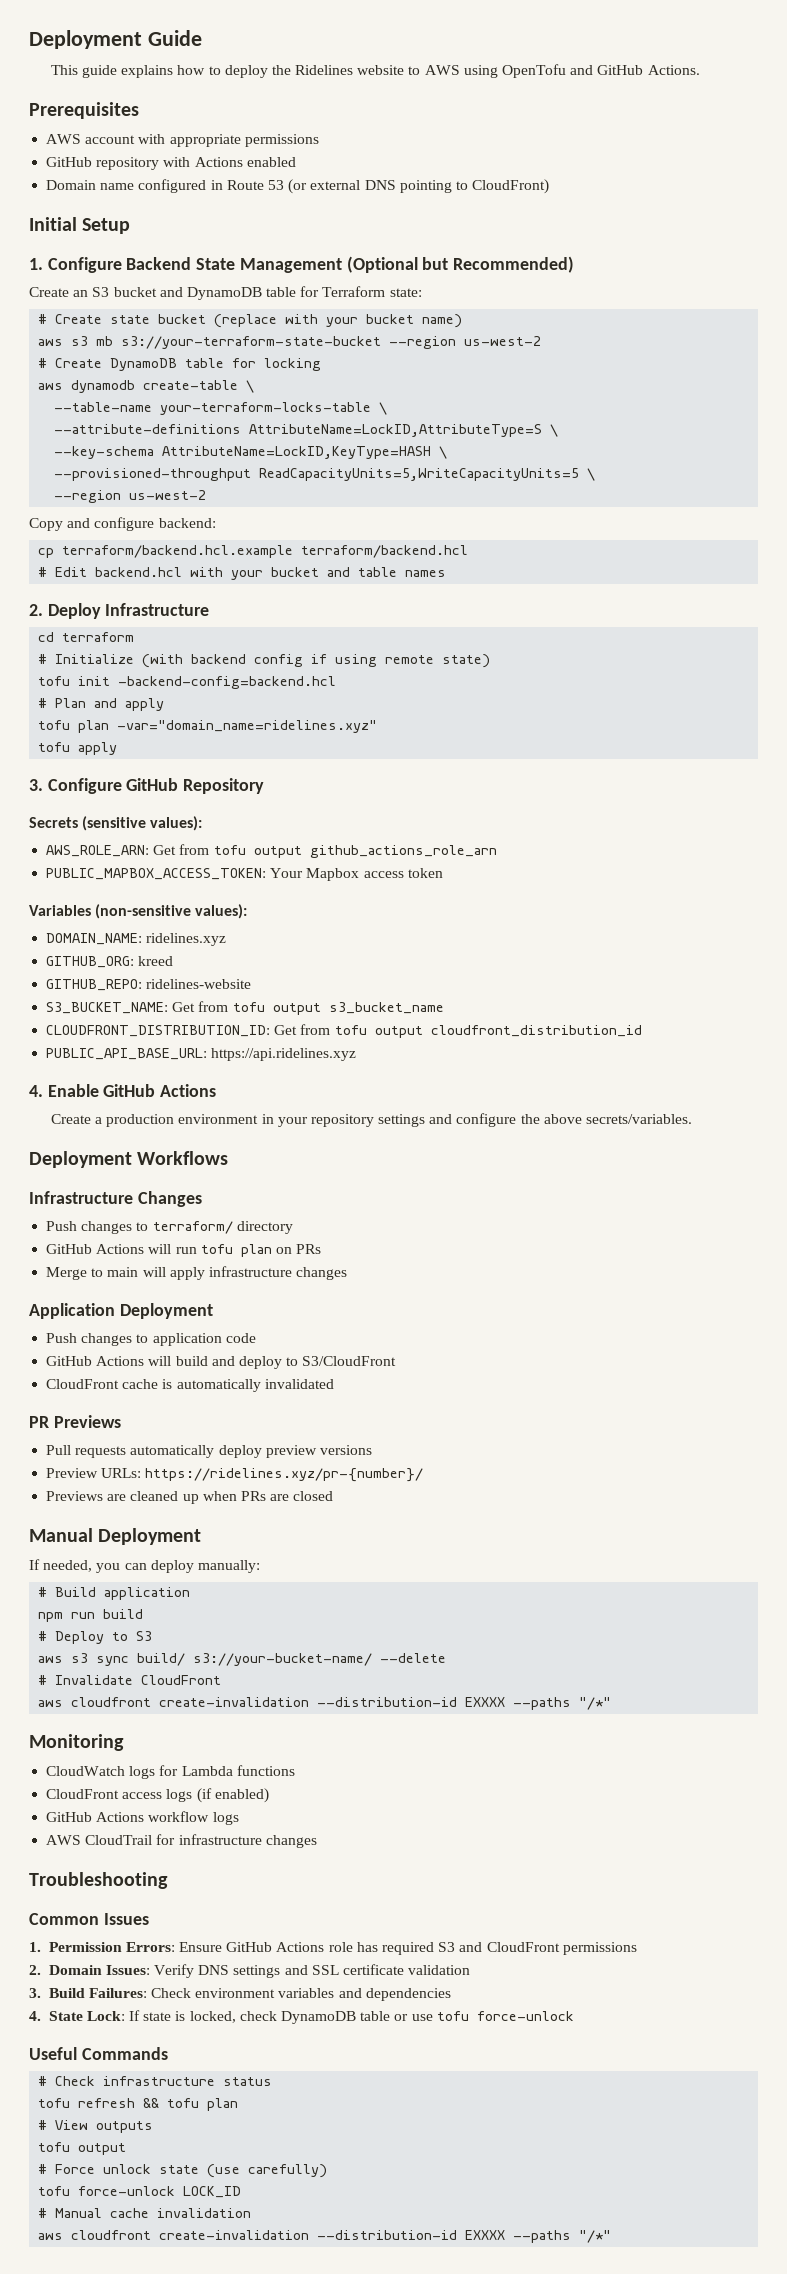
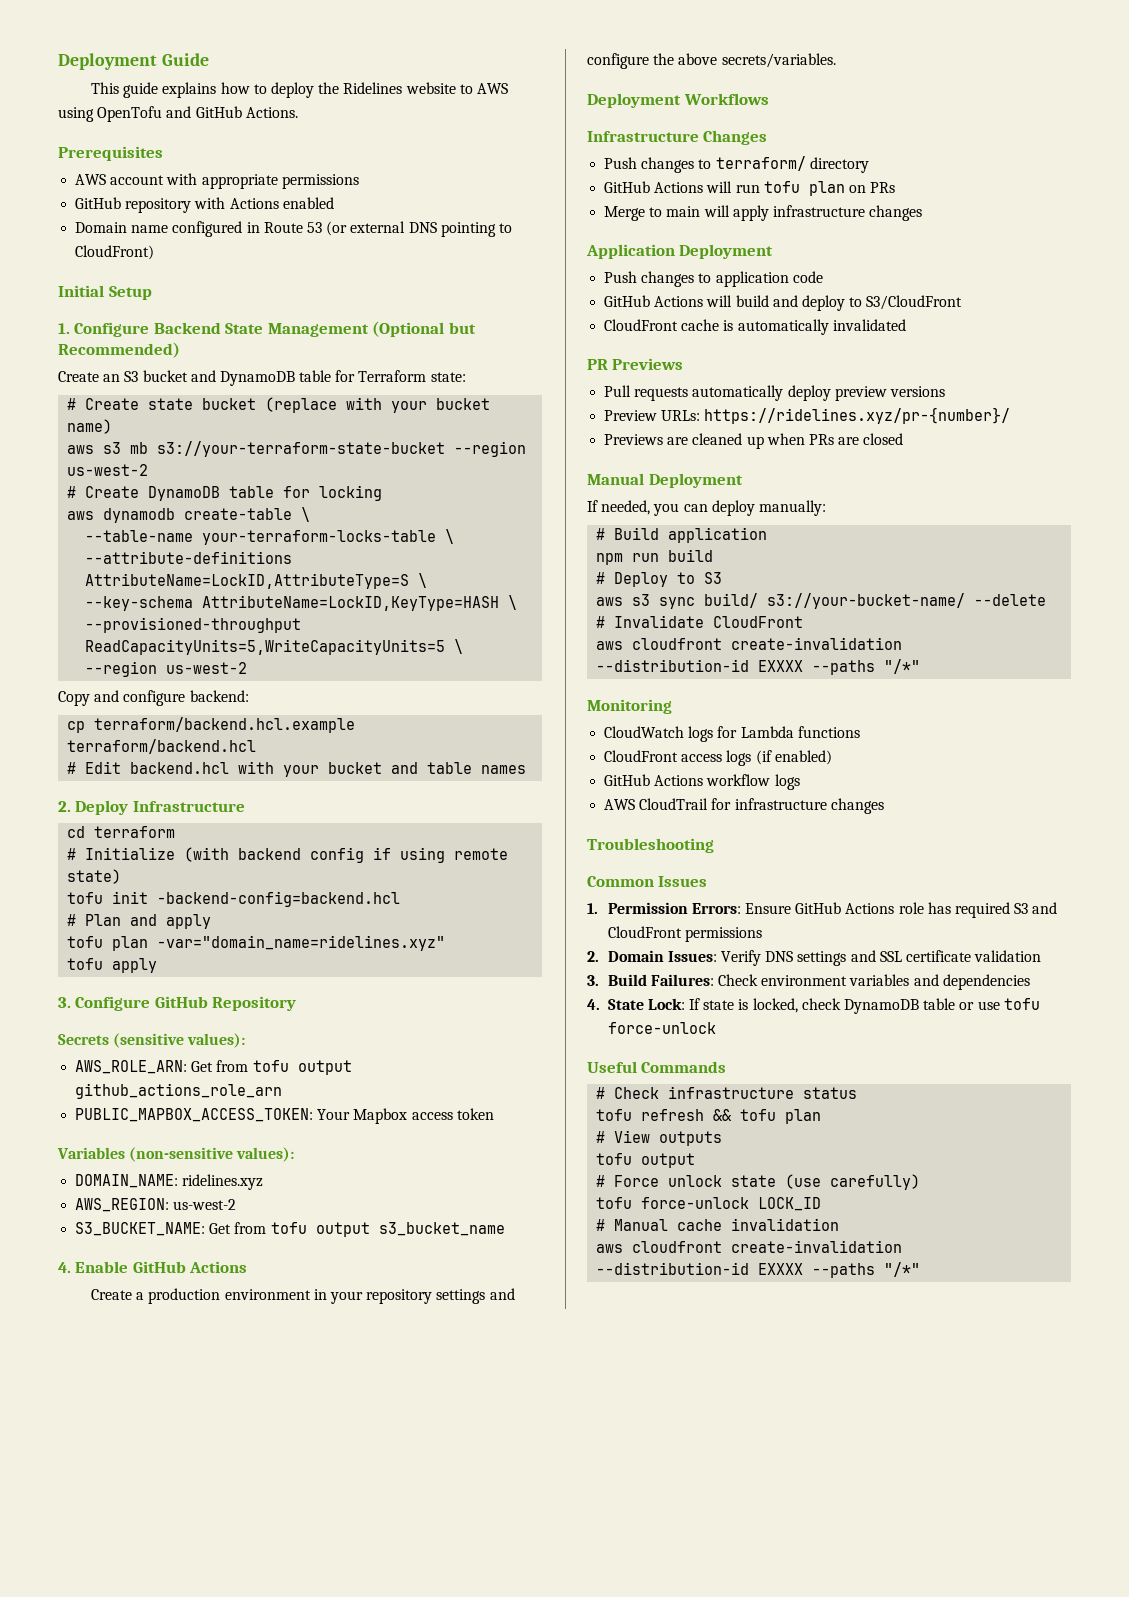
[46,956,174,968] [46,979,252,991] GITHUB_ORG: kreed // GITHUB_REPO: ridelines-website -> [75,1198,237,1212] AWS_REGION: us-west-2
[46,1024,642,1038] [46,1048,357,1061] // CLOUDFRONT_DISTRIBUTION_ID: Get from tofu output cloudfront_distribution_id // PUBLIC_API_BASE_URL: https://api.ridelines.xyz -> (505, 1229) none

